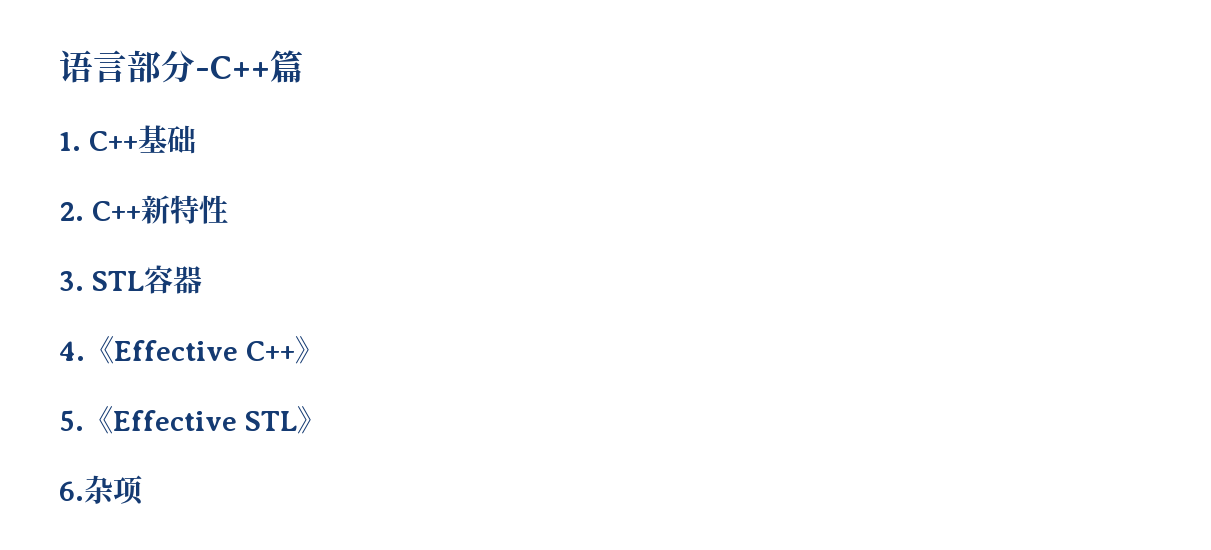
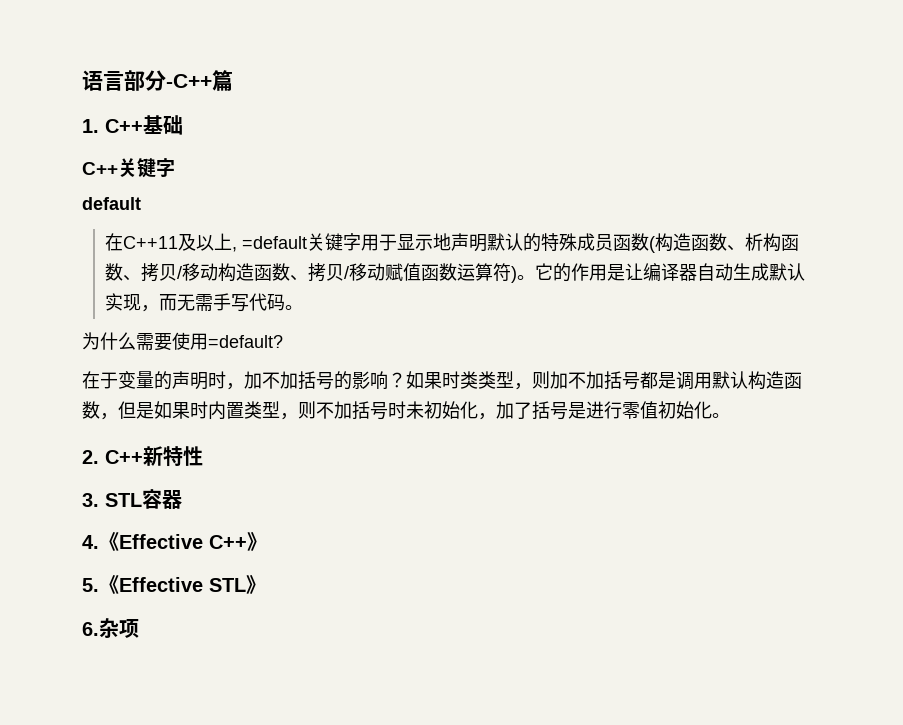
(196, 139) none -> [82,158,175,178] [82,197,141,210] [105,233,800,253] [105,263,806,283] [105,293,304,312] [82,332,283,351] [82,371,802,390] [82,401,730,420] // C++关键字 // default // 在C++11及以上, =default关键字用于显示地声明默认的特殊成员函数(构造函数、析构函数、拷贝/移动构造函数、拷贝/移动赋值函数运算符)。它的作用是让编译器自动生成默认实现，而无需手写代码。 // 为什么需要使用=default? // 在于变量的声明时，加不加括号的影响？如果时类类型，则加不加括号都是调用默认构造函数，但是如果时内置类型，则不加括号时未初始化，加了括号是进行零值初始化。

